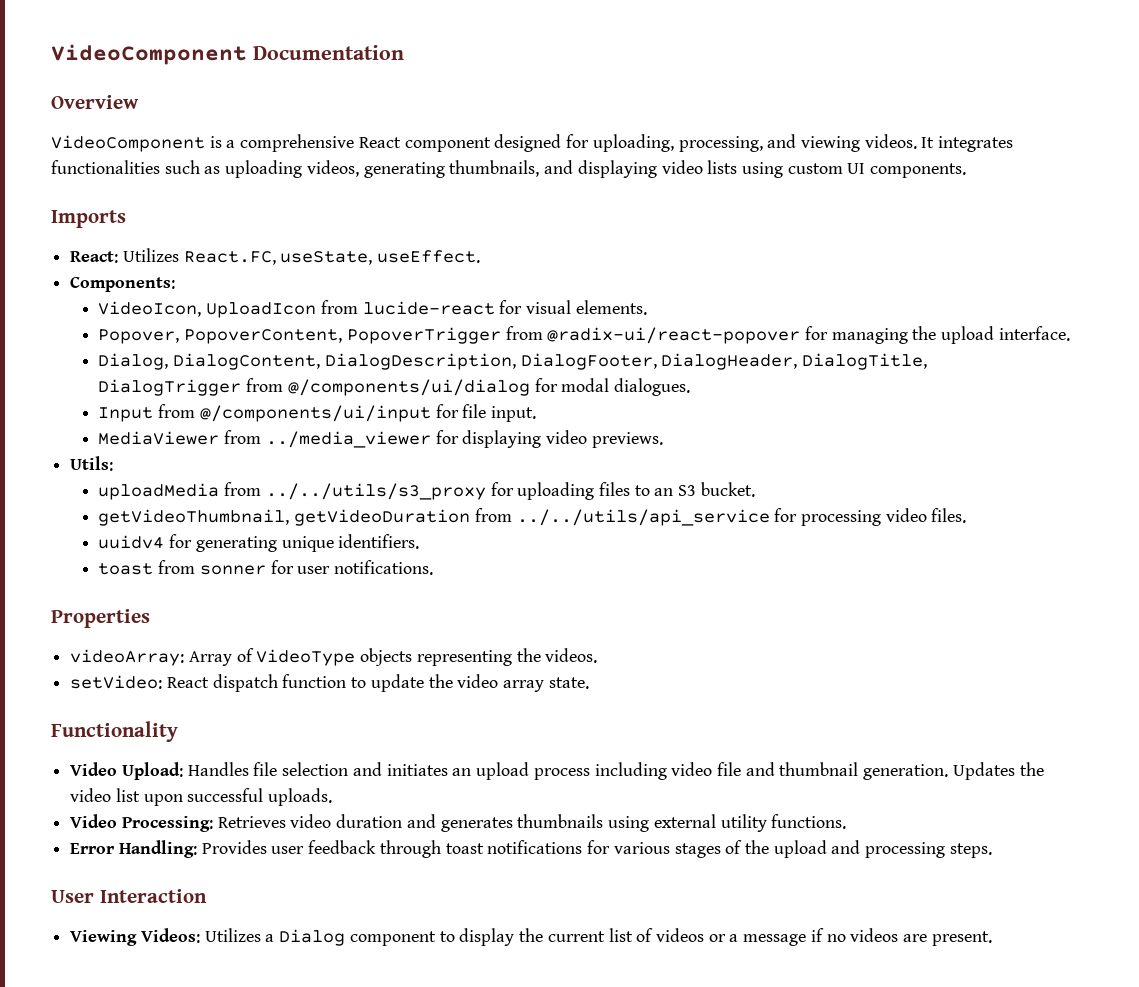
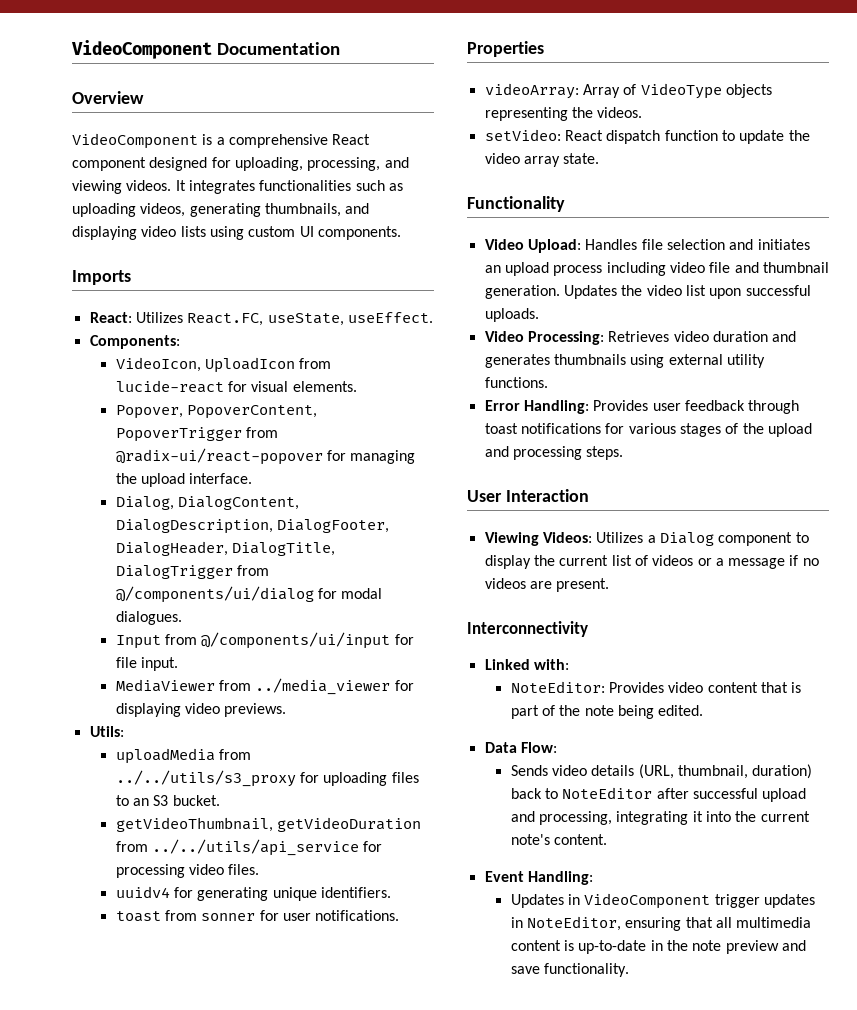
(992, 938) none -> [467,621,588,637] [484,659,569,670] [510,681,802,693] [510,705,704,719] [484,742,557,753] [510,764,813,779] [510,787,807,802] [510,811,810,825] [510,834,608,845] [484,871,593,885] [510,893,816,909] [510,916,812,931] [510,940,807,954] [510,963,630,977] // Interconnectivity // Linked with: // NoteEditor: Provides video content that is part of the note being edited. // Data Flow: // Sends video details (URL, thumbnail, duration) back to NoteEditor after successful upload and processing, integrating it into the current note's content. // Event Handling: // Updates in VideoComponent trigger updates in NoteEditor, ensuring that all multimedia content is up-to-date in the note preview and save functionality.

